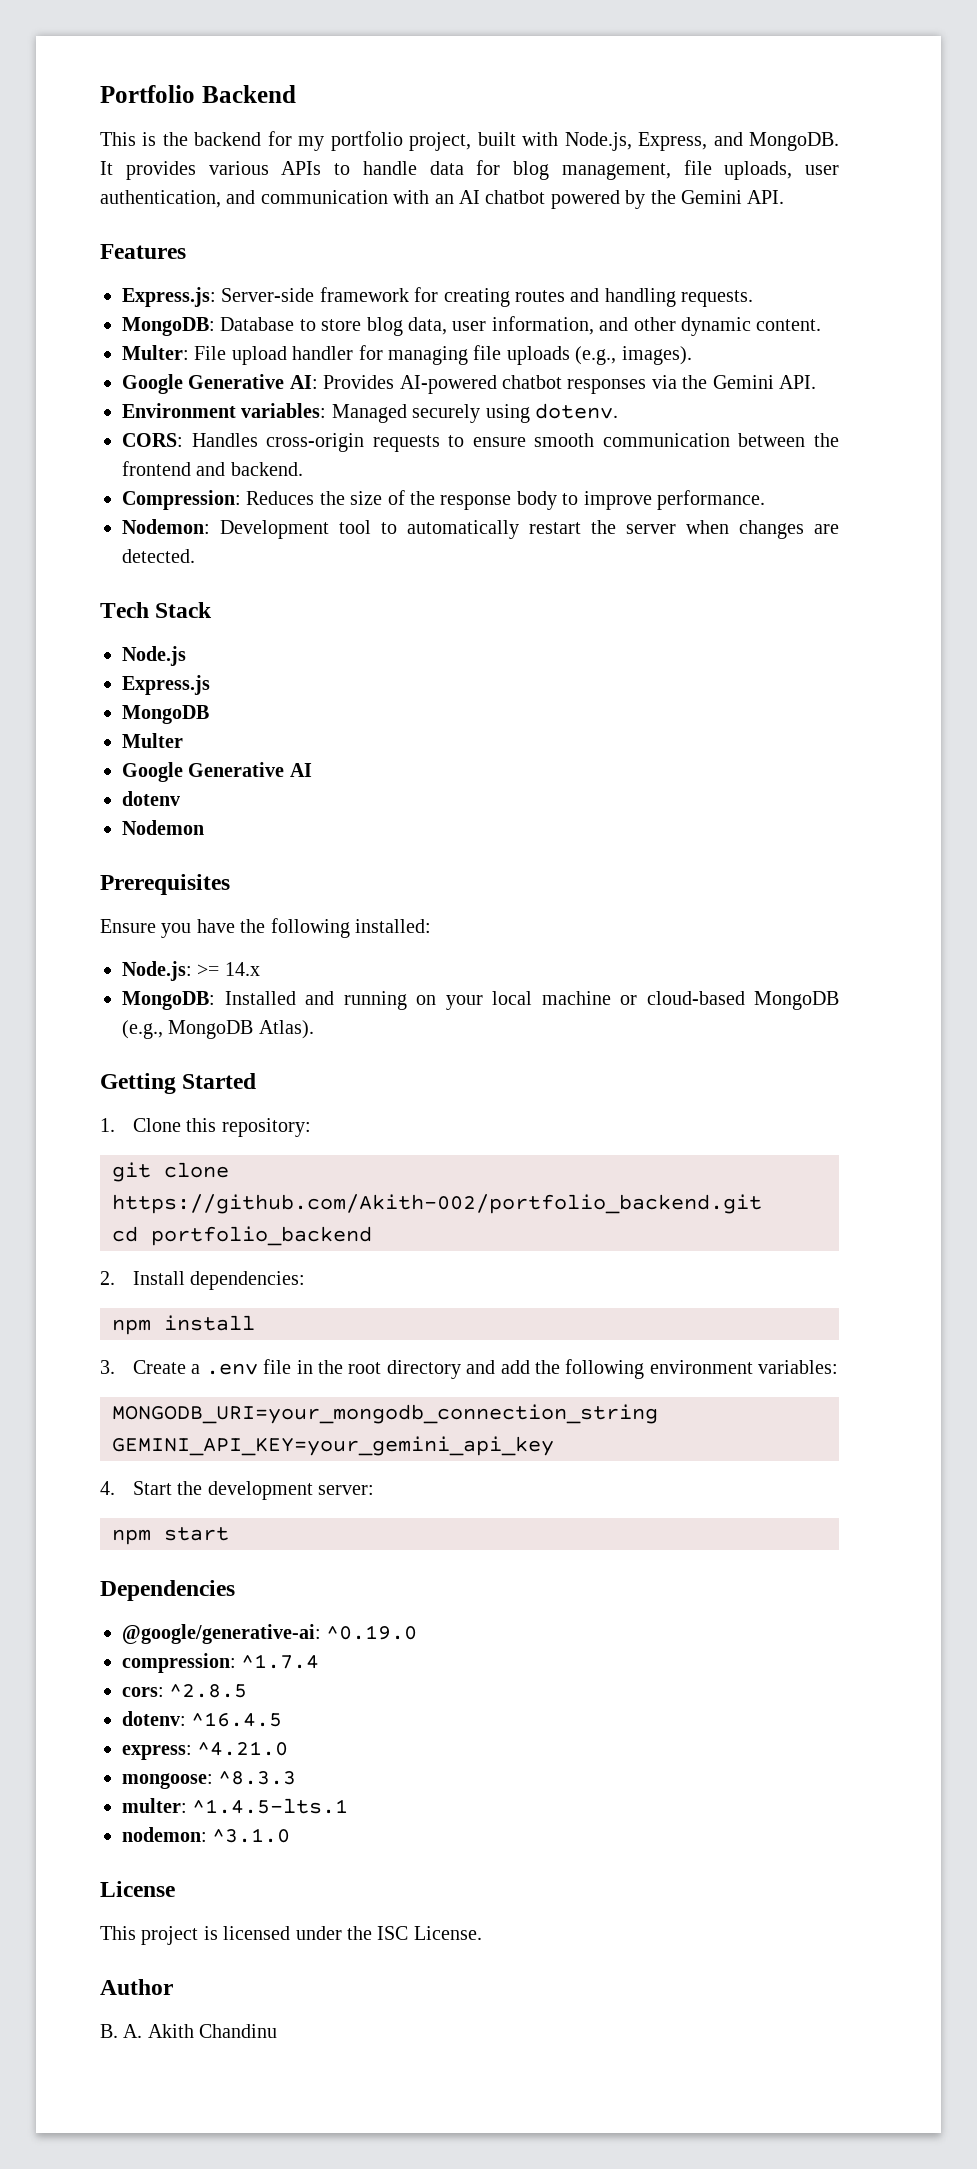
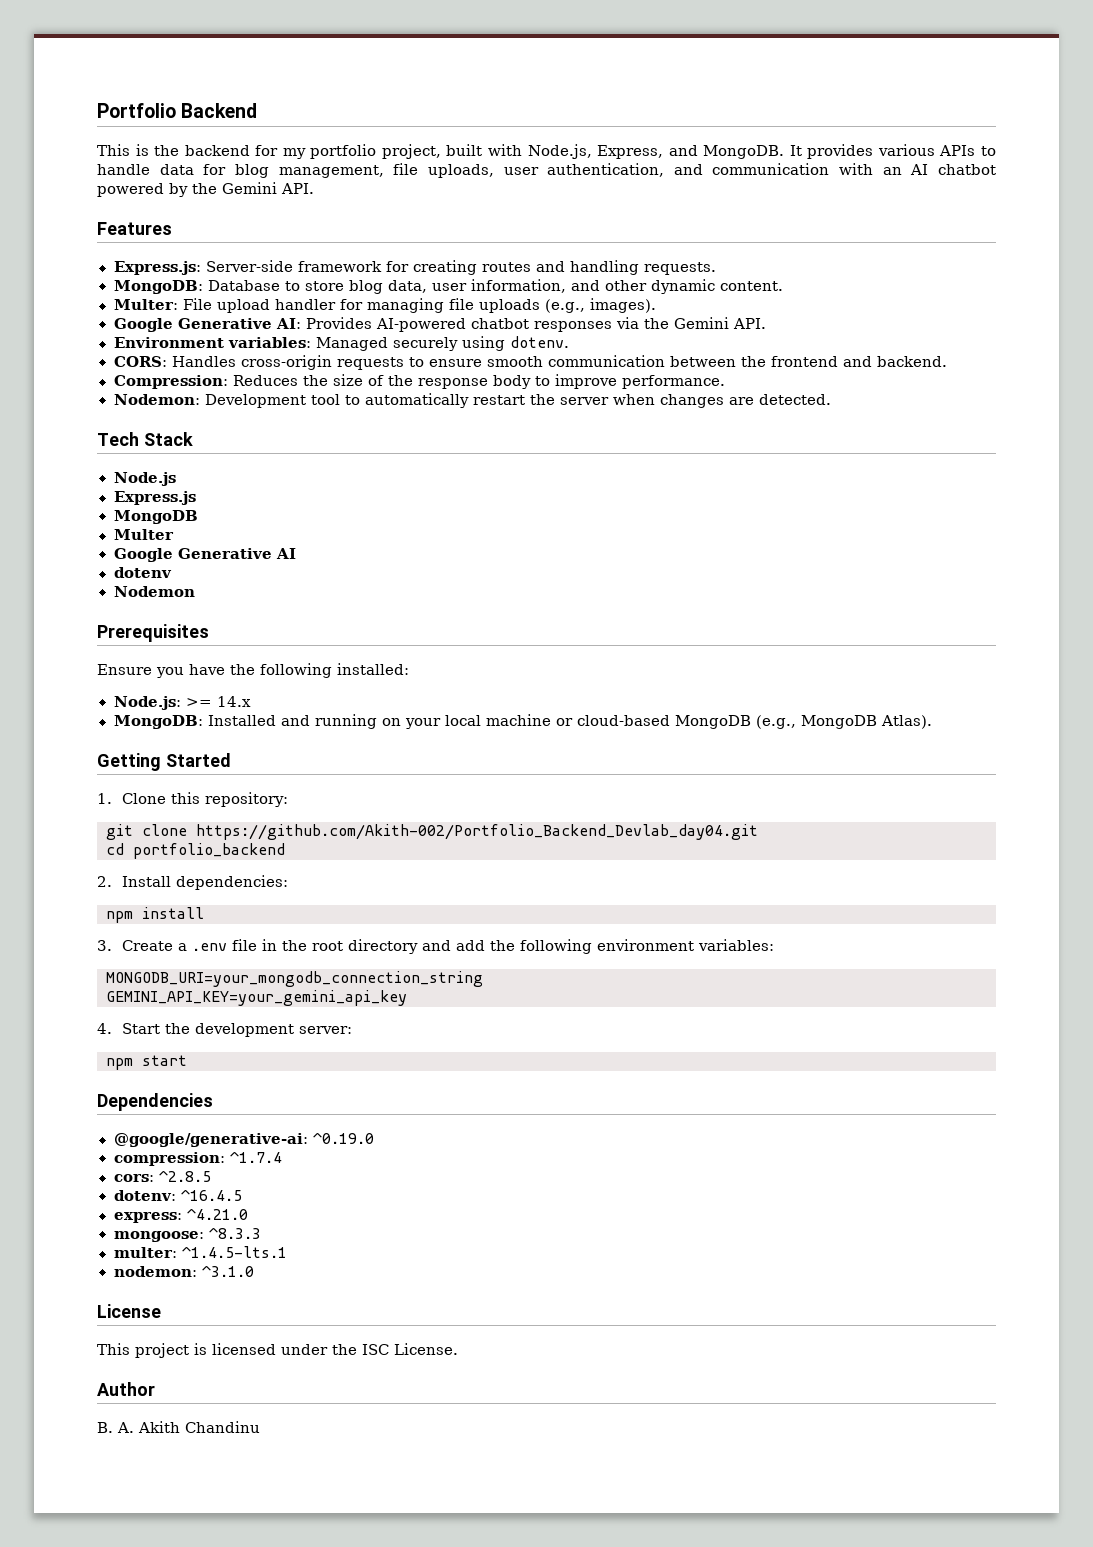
[112,1194,762,1214] https://github.com/Akith-002/portfolio_backend.git -> [196,824,758,840] https://github.com/Akith-002/Portfolio_Backend_Devlab_day04.git

